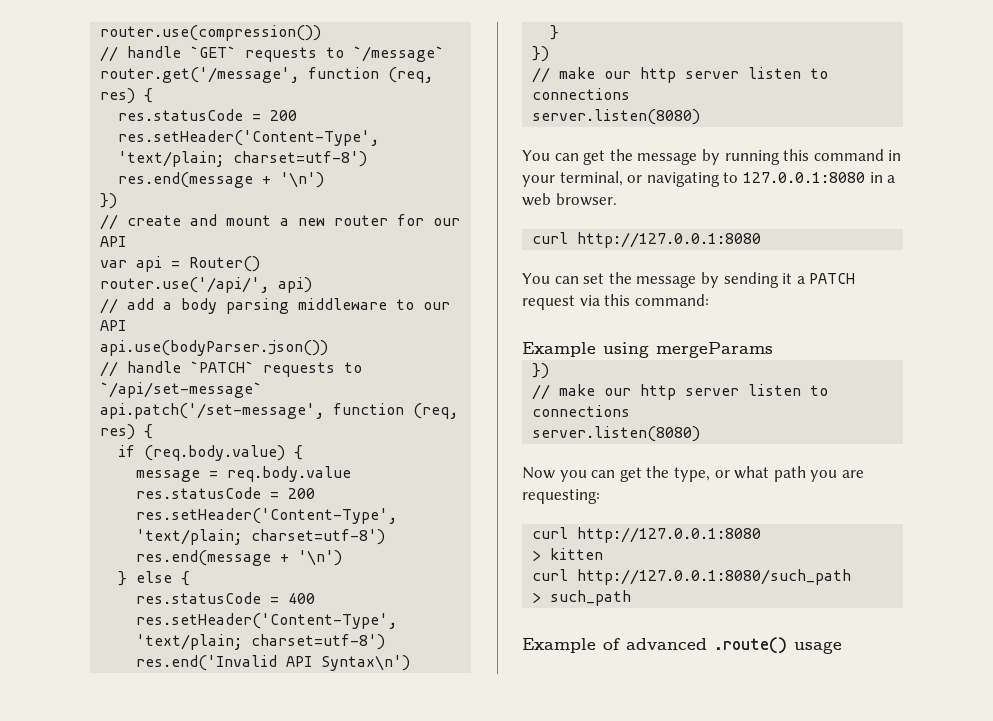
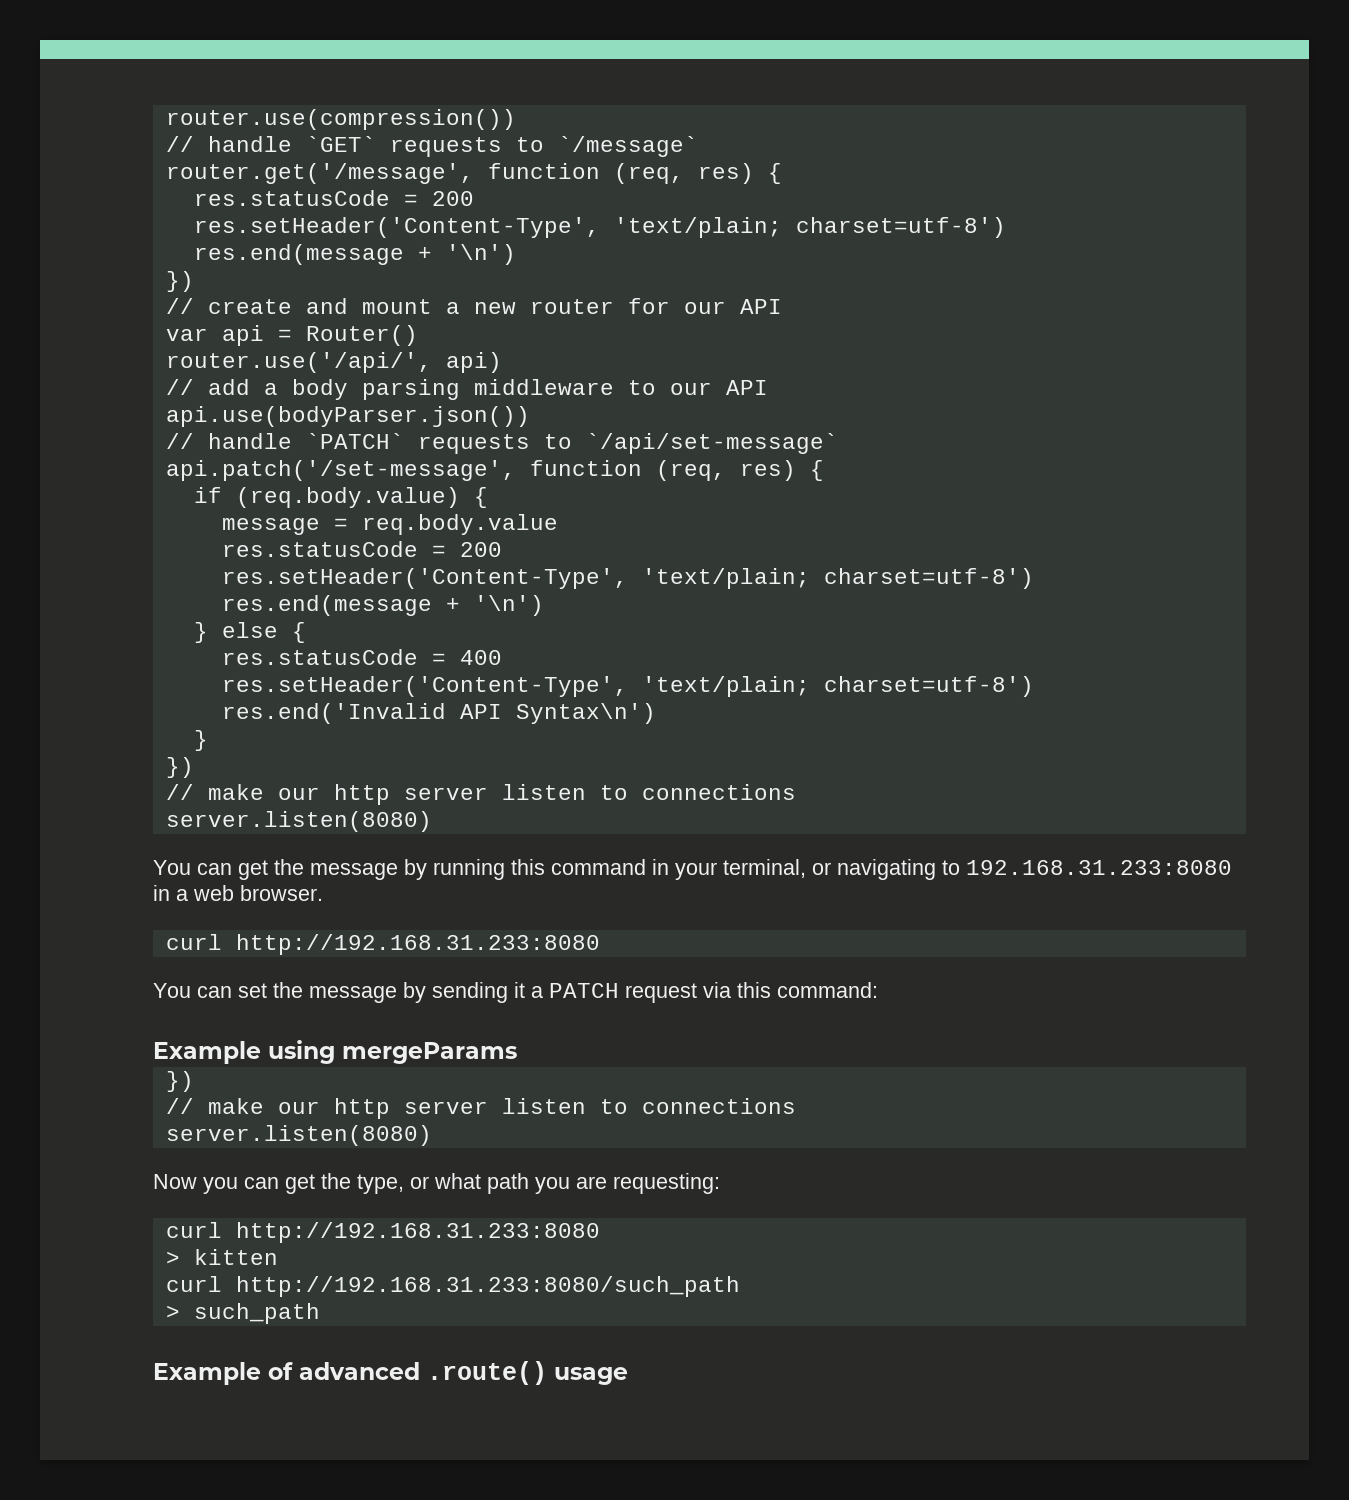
[742,172,865,183] 127.0.0.1:8080 -> [966,860,1232,875] 192.168.31.233:8080
[577,232,762,248] http://127.0.0.1:8080 -> [235,934,600,955] http://192.168.31.233:8080
[577,527,762,543] http://127.0.0.1:8080 -> [235,1222,600,1243] http://192.168.31.233:8080
[577,569,852,585] http://127.0.0.1:8080/such_path -> [235,1276,740,1297] http://192.168.31.233:8080/such_path

